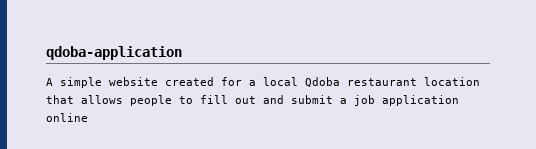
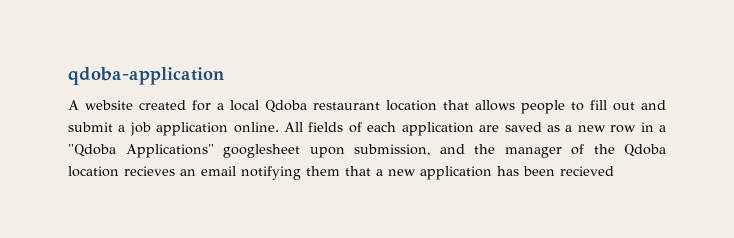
[60,77,102,88] simple -> (79, 105) none
[46,113,88,122] online -> [233,122,667,136] [68,144,666,158] [68,166,614,180] online. All fields of each application are saved as a new row in a "Qdoba Applications" googlesheet upon submission, and the manager of the Qdoba location recieves an email notifying them that a new application has been recieved

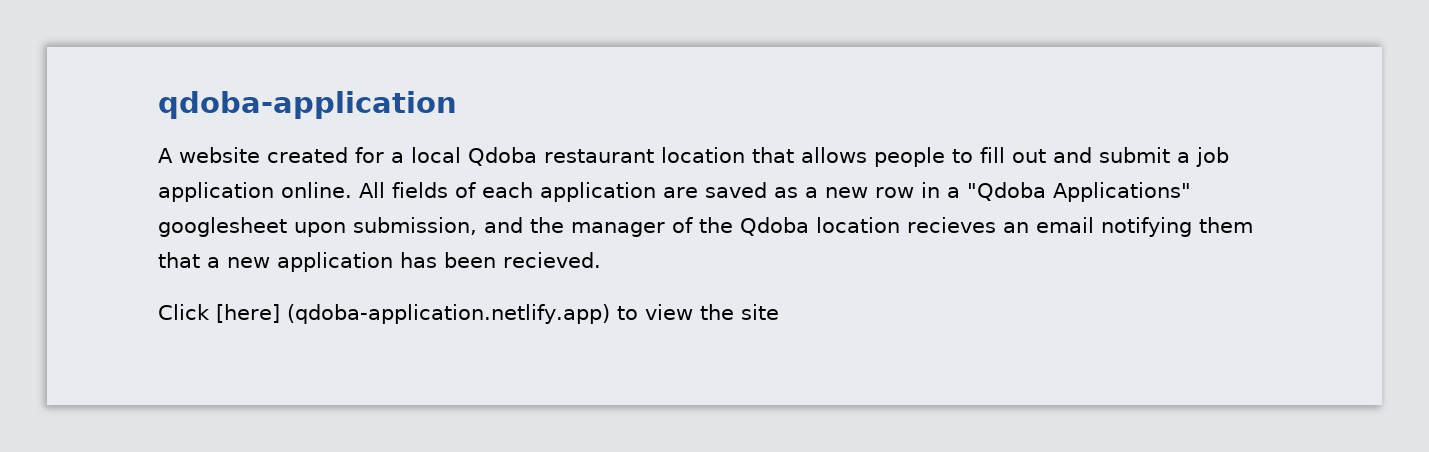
[560,166,614,176] recieved -> [503,252,601,268] [158,304,779,324] recieved. // Click [here] (qdoba-application.netlify.app) to view the site

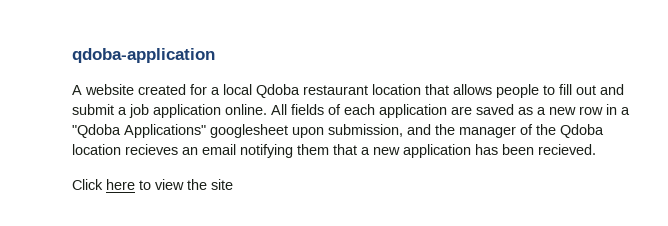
[216,304,610,324] [here] (qdoba-application.netlify.app) -> [106,179,135,190] here

